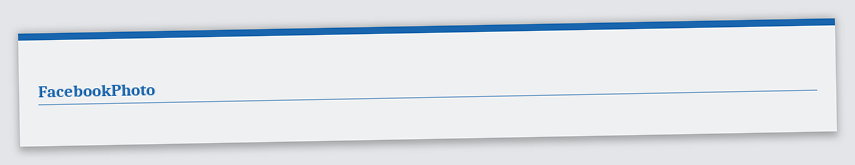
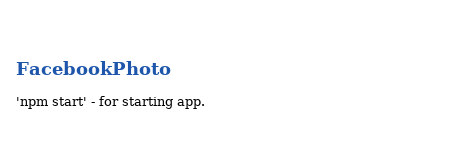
(156, 90) none -> [16,96,205,109] // 'npm start' - for starting app.

